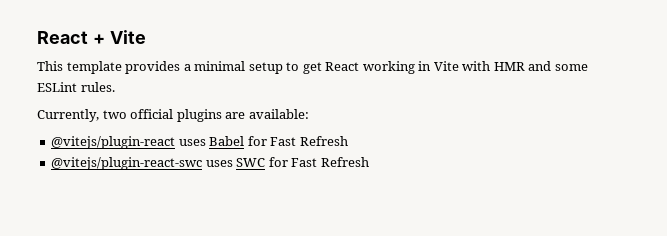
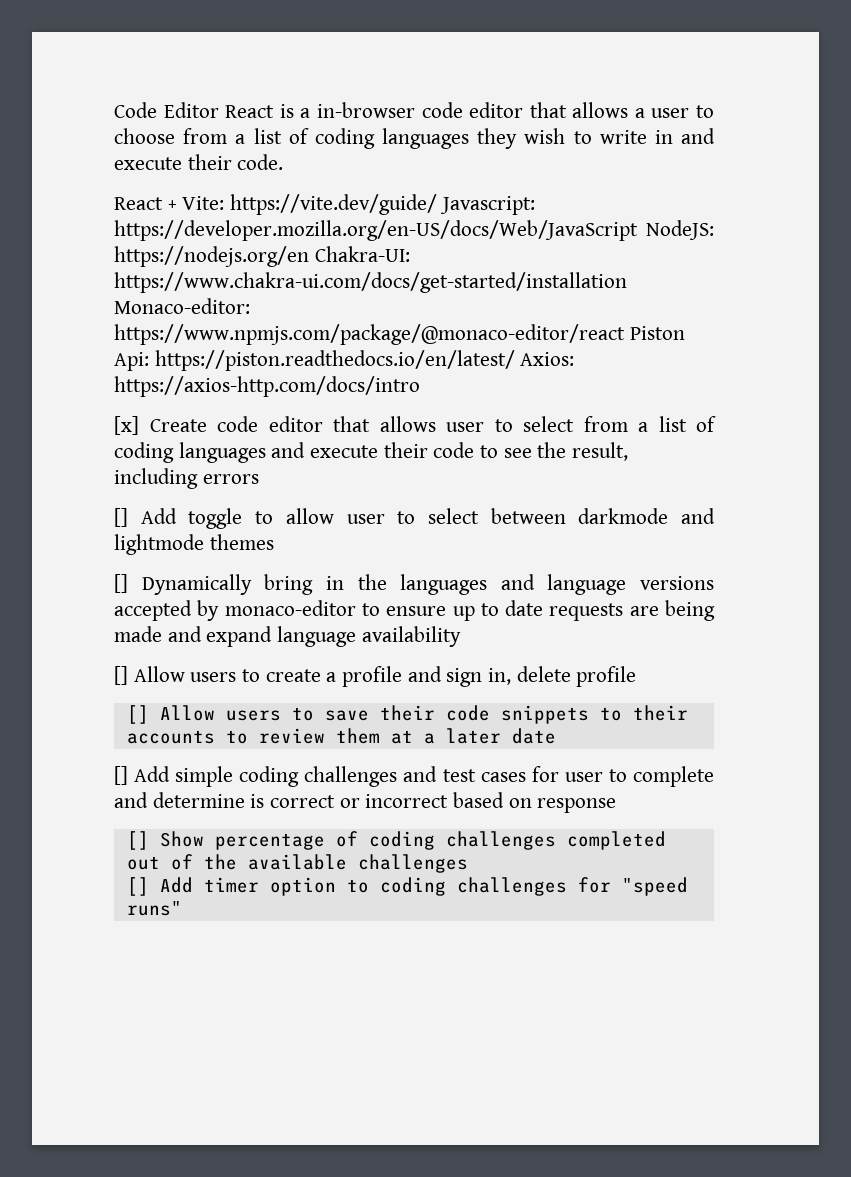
[37,30,146,44] [37,61,588,74] [37,82,115,92] [37,109,309,122] [51,136,348,149] [51,157,369,170] React + Vite // This template provides a minimal setup to get React working in Vite with HMR and some ESLint rules. // Currently, two official plugins are available: // @vitejs/plugin-react uses Babel for Fast Refresh // @vitejs/plugin-react-swc uses SWC for Fast Refresh -> [114,102,715,118] [114,128,715,149] [114,154,284,170] [114,194,535,215] [114,220,714,241] [114,246,410,267] [114,272,627,293] [114,298,250,314] [114,324,685,345] [114,350,575,371] [114,376,420,397] [114,416,716,435] [114,442,629,463] [114,468,259,489] [114,508,715,529] [114,534,274,555] [114,574,714,595] [114,600,715,621] [114,626,461,647] [114,666,637,687] [126,705,688,724] [126,728,556,744] [114,766,714,787] [114,792,617,813] [126,831,666,850] [126,854,468,873] [126,877,688,896] [126,901,182,916] Code Editor React is a in-browser code editor that allows a user to choose from a list of coding languages they wish to write in and execute their code. // React + Vite: https://vite.dev/guide/ Javascript: https://developer.mozilla.org/en-US/docs/Web/JavaScript NodeJS: https://nodejs.org/en Chakra-UI: https://www.chakra-ui.com/docs/get-started/installation Monaco-editor: https://www.npmjs.com/package/@monaco-editor/react Piston Api: https://piston.readthedocs.io/en/latest/ Axios: https://axios-http.com/docs/intro // [x] Create code editor that allows user to select from a list of coding languages and execute their code to see the result, including errors // [] Add toggle to allow user to select between darkmode and lightmode themes // [] Dynamically bring in the languages and language versions accepted by monaco-editor to ensure up to date requests are being made and expand language availability // [] Allow users to create a profile and sign in, delete profile // [] Allow users to save their code snippets to their accounts to review them at a later date // [] Add simple coding challenges and test cases for user to complete and determine is correct or incorrect based on response // [] Show percentage of coding challenges completed out of the available challenges // [] Add timer option to coding challenges for "speed runs"

